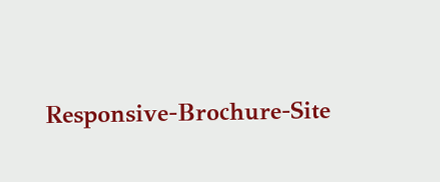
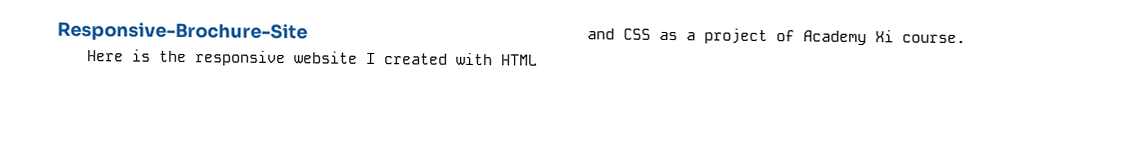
(331, 115) none -> [86,49,538,67] [587,28,966,46] // Here is the responsive website I created with HTML and CSS as a project of Academy Xi course.

